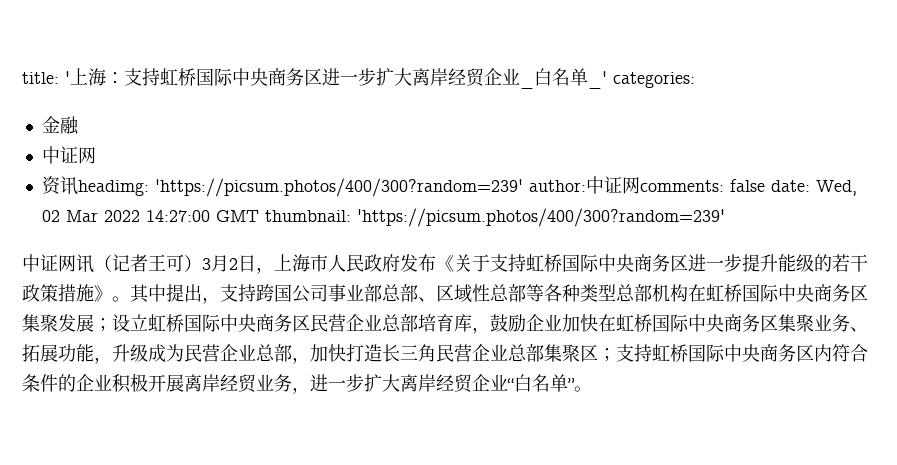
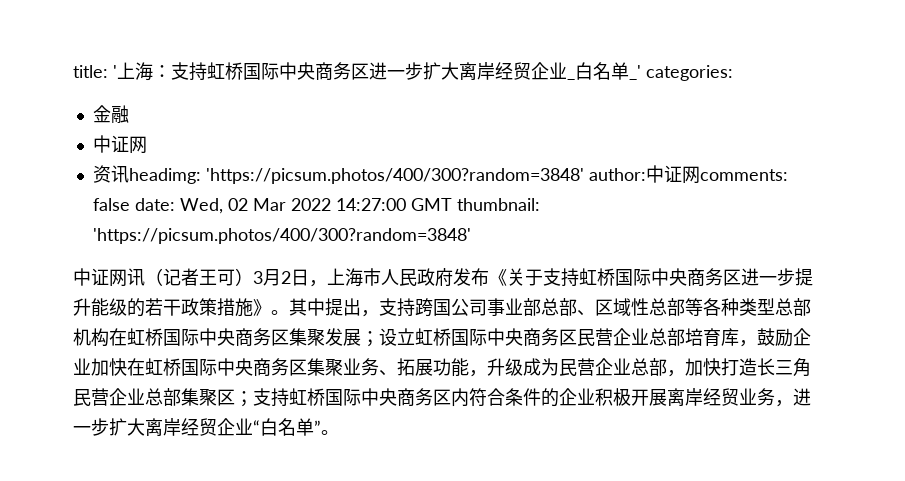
[154,178,523,197] 'https://picsum.photos/400/300?random=239' -> [205,168,584,184] 'https://picsum.photos/400/300?random=3848'
[356,208,725,227] 'https://picsum.photos/400/300?random=239' -> [92,228,471,244] 'https://picsum.photos/400/300?random=3848'

